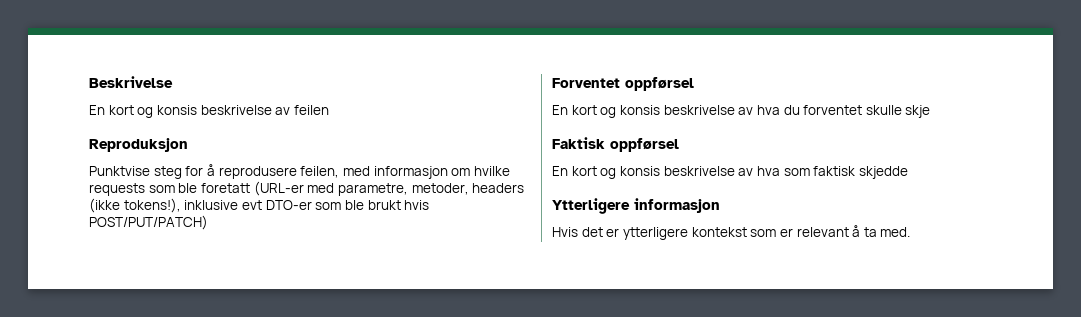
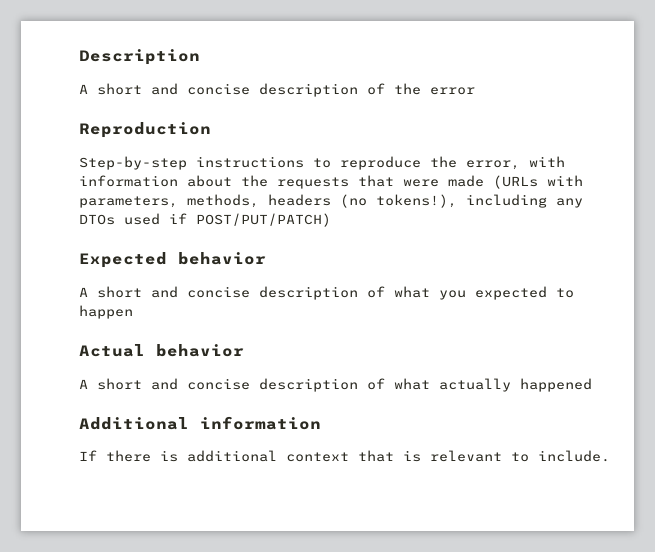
[89,76,173,88] [89,105,329,118] [89,138,188,152] [89,164,510,179] [89,181,525,196] [89,198,430,213] [89,215,208,230] [552,77,694,91] [552,105,931,118] [552,137,679,152] [552,166,908,179] [552,198,720,214] [552,225,911,240] Beskrivelse // En kort og konsis beskrivelse av feilen // Reproduksjon // Punktvise steg for å reprodusere feilen, med informasjon om hvilke requests som ble foretatt (URL-er med parametre, metoder, headers (ikke tokens!), inklusive evt DTO-er som ble brukt hvis POST/PUT/PATCH) // Forventet oppførsel // En kort og konsis beskrivelse av hva du forventet skulle skje // Faktisk oppførsel // En kort og konsis beskrivelse av hva som faktisk skjedde // Ytterligere informasjon // Hvis det er ytterligere kontekst som er relevant å ta med. -> [79,49,200,65] [79,83,475,97] [79,122,211,138] [79,156,565,170] [79,175,583,189] [79,194,583,208] [79,213,331,227] [79,252,266,268] [79,286,574,300] [79,305,133,319] [79,344,244,357] [79,378,592,392] [79,416,321,430] [79,450,610,462] Description // A short and concise description of the error // Reproduction // Step-by-step instructions to reproduce the error, with information about the requests that were made (URLs with parameters, methods, headers (no tokens!), including any DTOs used if POST/PUT/PATCH) // Expected behavior // A short and concise description of what you expected to happen // Actual behavior // A short and concise description of what actually happened // Additional information // If there is additional context that is relevant to include.

